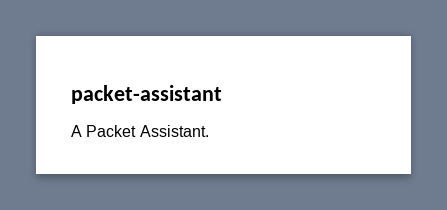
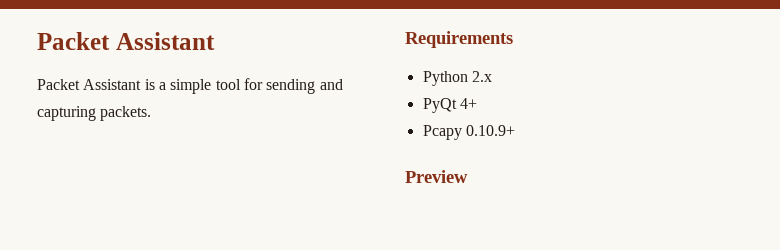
[71,85,222,104] [71,125,209,137] packet-assistant // A Packet Assistant. -> [37,32,215,50] [37,78,343,94] [37,106,152,121] [405,31,513,48] [422,71,492,86] [422,98,477,113] [422,125,515,140] [405,170,468,183] Packet Assistant // Packet Assistant is a simple tool for sending and capturing packets. // Requirements // Python 2.x // PyQt 4+ // Pcapy 0.10.9+ // Preview

